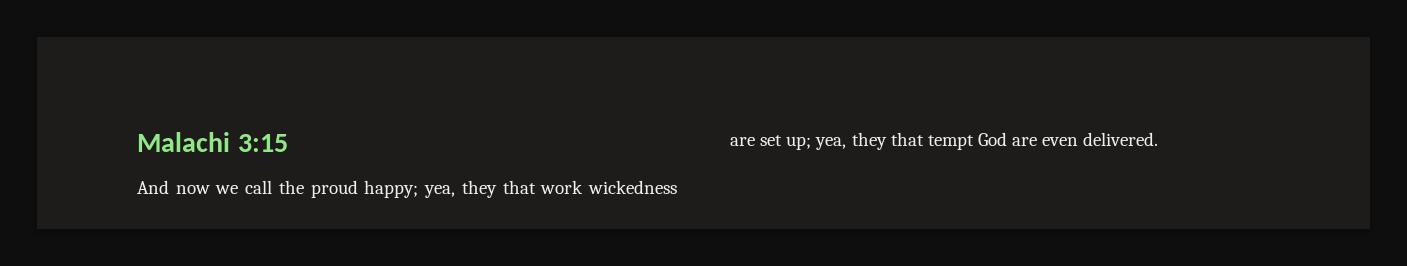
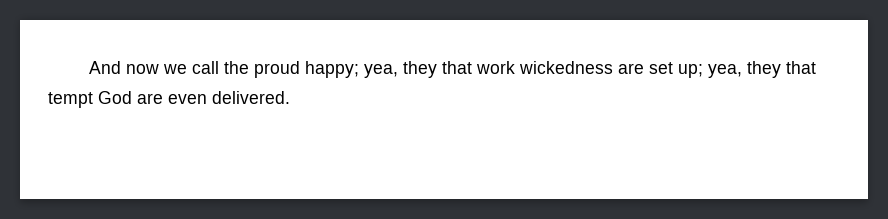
[137,132,288,152] Malachi 3:15 // -> (88, 67) none

